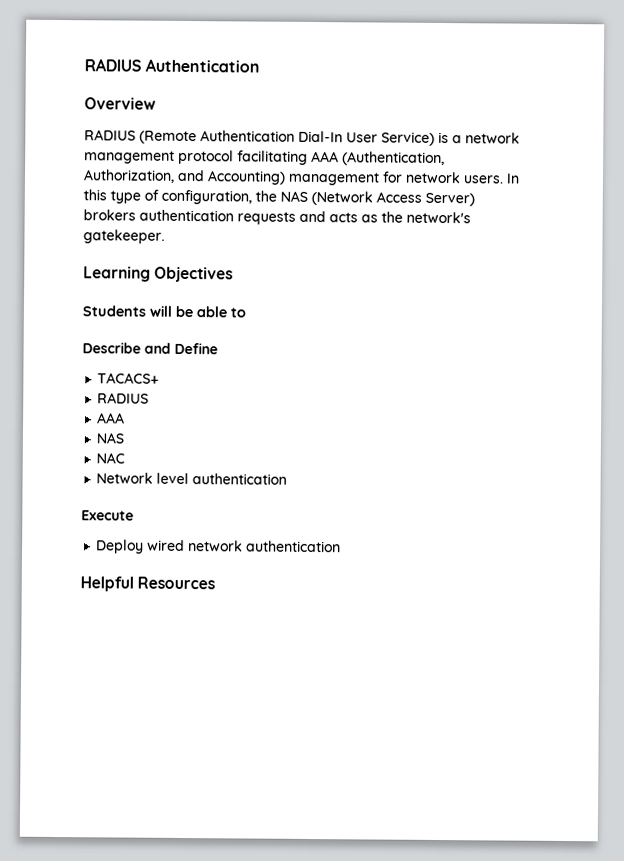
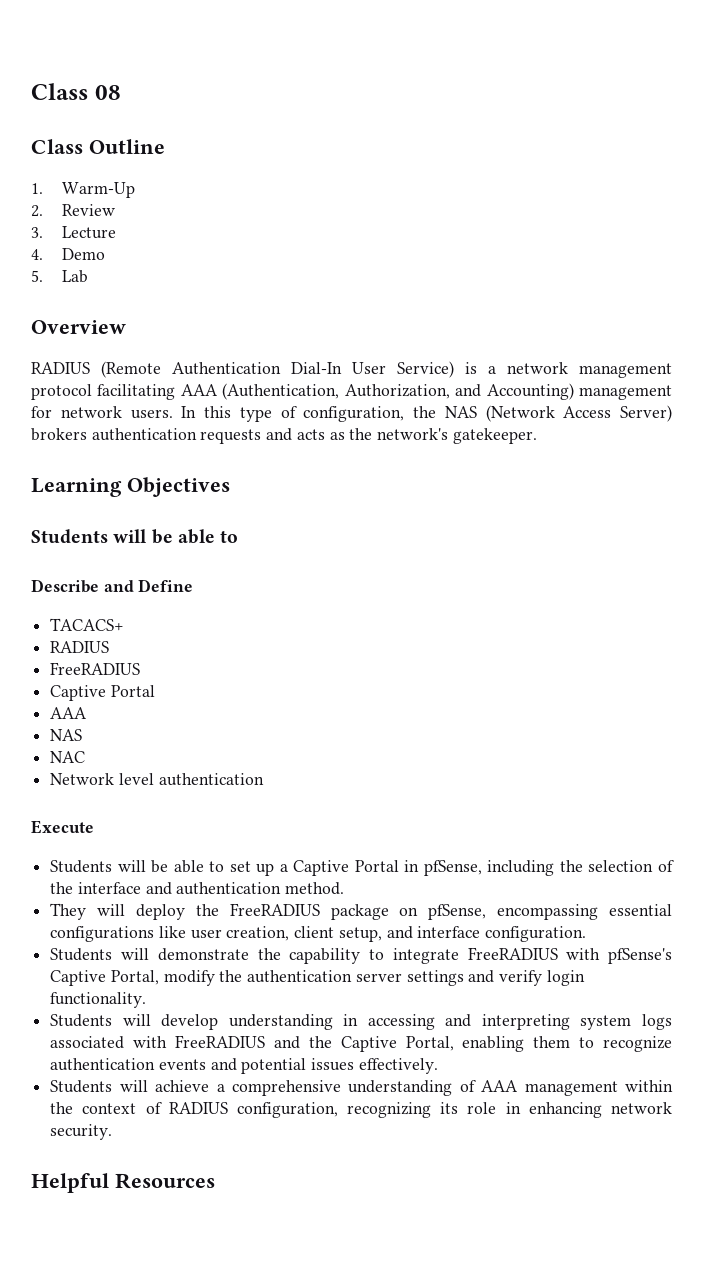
[84,58,261,73] RADIUS Authentication -> [31,83,121,100] [31,139,165,154] [31,182,136,198] [31,204,116,217] [31,226,117,239] [31,248,106,260] [31,270,89,283] Class 08 // Class Outline // 1. Warm-Up // 2. Review // 3. Lecture // 4. Demo // 5. Lab
(150, 398) none -> [50,662,141,675] [50,685,155,701] // FreeRADIUS // Captive Portal
[96,539,342,554] Deploy wired network authentication -> [50,860,674,876] [50,882,345,895] [50,903,672,920] [50,926,587,942] [50,947,672,964] [50,970,585,986] [50,992,147,1008] [50,1014,673,1030] [50,1035,672,1052] [50,1058,438,1074] [50,1080,673,1096] [50,1102,672,1118] [50,1124,113,1140] Students will be able to set up a Captive Portal in pfSense, including the selection of the interface and authentication method. // They will deploy the FreeRADIUS package on pfSense, encompassing essential configurations like user creation, client setup, and interface configuration. // Students will demonstrate the capability to integrate FreeRADIUS with pfSense's Captive Portal, modify the authentication server settings and verify login functionality. // Students will develop understanding in accessing and interpreting system logs associated with FreeRADIUS and the Captive Portal, enabling them to recognize authentication events and potential issues effectively. // Students will achieve a comprehensive understanding of AAA management within the context of RADIUS configuration, recognizing its role in enhancing network security.

